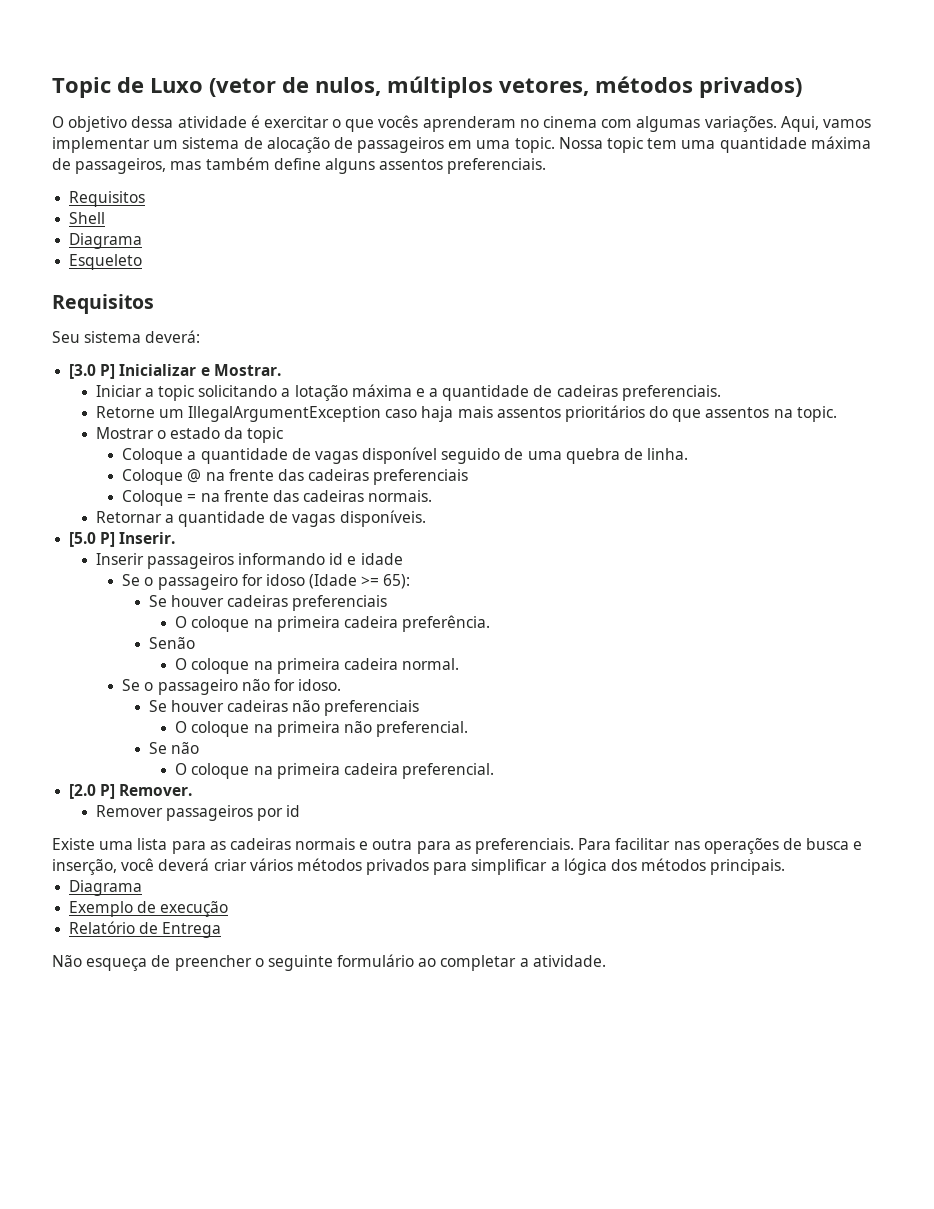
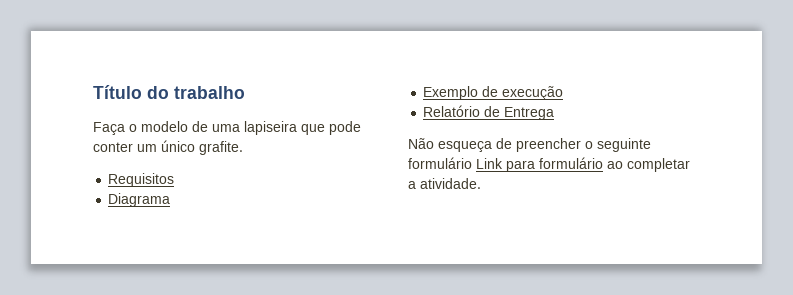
[52,76,802,98] [52,115,871,132] [52,136,871,153] [52,157,547,174] [69,191,146,207] [69,212,106,224] [69,233,143,249] [69,254,143,270] [52,294,154,314] [52,330,201,343] [69,364,281,379] [95,384,721,401] [95,405,837,422] [95,427,284,443] [122,447,689,464] [122,469,469,485] [122,490,433,506] [95,510,426,527] [69,532,176,547] [95,553,403,569] [122,574,411,590] [148,595,388,611] [175,615,491,632] [148,637,195,649] [175,658,460,674] [122,679,342,695] [148,700,420,716] [175,721,469,737] [148,742,199,754] [175,763,495,779] [69,784,193,799] [95,805,301,821] [52,838,863,854] [52,858,786,875] Topic de Luxo (vetor de nulos, múltiplos vetores, métodos privados) // O objetivo dessa atividade é exercitar o que vocês aprenderam no cinema com algumas variações. Aqui, vamos implementar um sistema de alocação de passageiros em uma topic. Nossa topic tem uma quantidade máxima de passageiros, mas também define alguns assentos preferenciais. // Requisitos // Shell // Diagrama // Esqueleto // Requisitos // Seu sistema deverá: // [3.0 P] Inicializar e Mostrar. // Iniciar a topic solicitando a lotação máxima e a quantidade de cadeiras preferenciais. // Retorne um IllegalArgumentException caso haja mais assentos prioritários do que assentos na topic. // Mostrar o estado da topic // Coloque a quantidade de vagas disponível seguido de uma quebra de linha. // Coloque @ na frente das cadeiras preferenciais // Coloque = na frente das cadeiras normais. // Retornar a quantidade de vagas disponíveis. // [5.0 P] Inserir. // Inserir passageiros informando id e idade // Se o passageiro for idoso (Idade >= 65): // Se houver cadeiras preferenciais // O coloque na primeira cadeira preferência. // Senão // O coloque na primeira cadeira normal. // Se o passageiro não for idoso. // Se houver cadeiras não preferenciais // O coloque na primeira não preferencial. // Se não // O coloque na primeira cadeira preferencial. // [2.0 P] Remover. // Remover passageiros por id // Existe uma lista para as cadeiras normais e outra para as preferenciais. Para facilitar nas operações de busca e inserção, você deverá criar vários métodos privados para simplificar a lógica dos métodos principais. -> [93,85,245,99] [93,121,361,135] [93,140,243,155] [108,173,175,187] Título do trabalho // Faça o modelo de uma lapiseira que pode conter um único grafite. // Requisitos
(415, 960) none -> [476,157,603,172] Link para formulário

